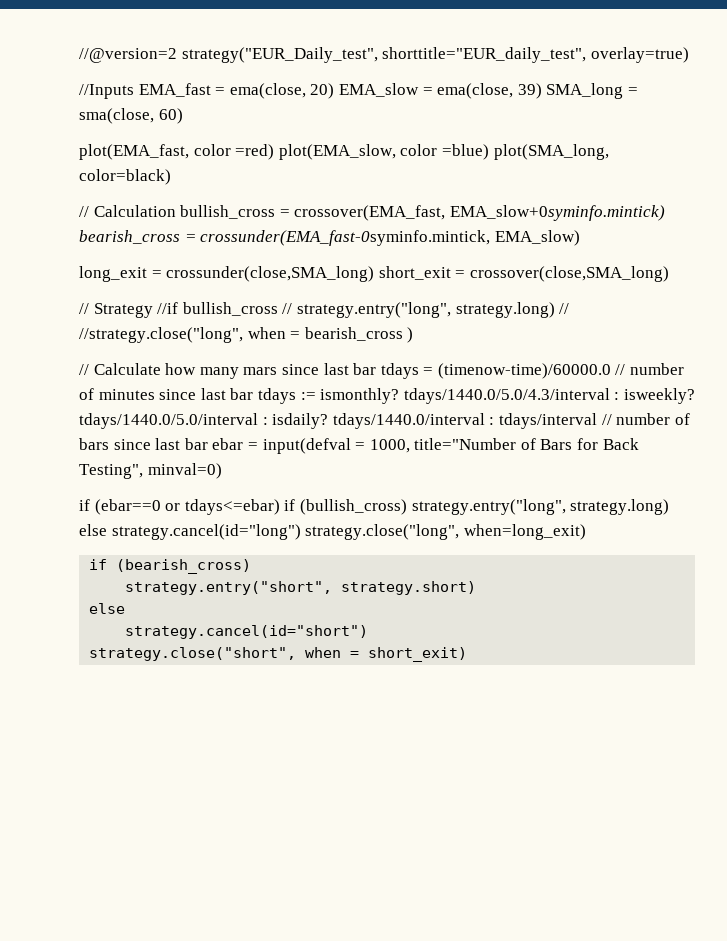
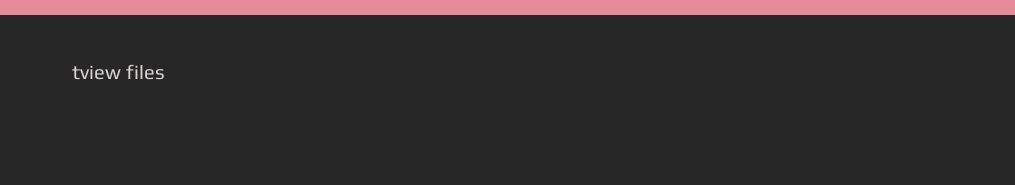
[79,47,689,63] [79,83,638,99] [79,108,183,124] [79,144,609,160] [79,169,171,185] [79,205,665,221] [79,230,580,246] [79,266,669,282] [79,302,570,318] [79,327,414,343] [79,363,685,379] [79,388,695,404] [79,413,690,429] [79,438,639,454] [79,463,222,479] [79,499,670,515] [79,524,586,540] [89,559,252,574] [125,581,477,595] [89,603,126,614] [125,625,369,639] [89,647,468,662] //@version=2 strategy("EUR_Daily_test", shorttitle="EUR_daily_test", overlay=true) // //Inputs EMA_fast = ema(close, 20) EMA_slow = ema(close, 39) SMA_long = sma(close, 60) // plot(EMA_fast, color =red) plot(EMA_slow, color =blue) plot(SMA_long, color=black) // // Calculation bullish_cross = crossover(EMA_fast, EMA_slow+0syminfo.mintick) bearish_cross = crossunder(EMA_fast-0syminfo.mintick, EMA_slow) // long_exit = crossunder(close,SMA_long) short_exit = crossover(close,SMA_long) // // Strategy //if bullish_cross // strategy.entry("long", strategy.long) // //strategy.close("long", when = bearish_cross ) // // Calculate how many mars since last bar tdays = (timenow-time)/60000.0 // number of minutes since last bar tdays := ismonthly? tdays/1440.0/5.0/4.3/interval : isweekly? tdays/1440.0/5.0/interval : isdaily? tdays/1440.0/interval : tdays/interval // number of bars since last bar ebar = input(defval = 1000, title="Number of Bars for Back Testing", minval=0) // if (ebar==0 or tdays<=ebar) if (bullish_cross) strategy.entry("long", strategy.long) else strategy.cancel(id="long") strategy.close("long", when=long_exit) // if (bearish_cross) // strategy.entry("short", strategy.short) // else // strategy.cancel(id="short") // strategy.close("short", when = short_exit) -> [72,64,166,80] tview files

